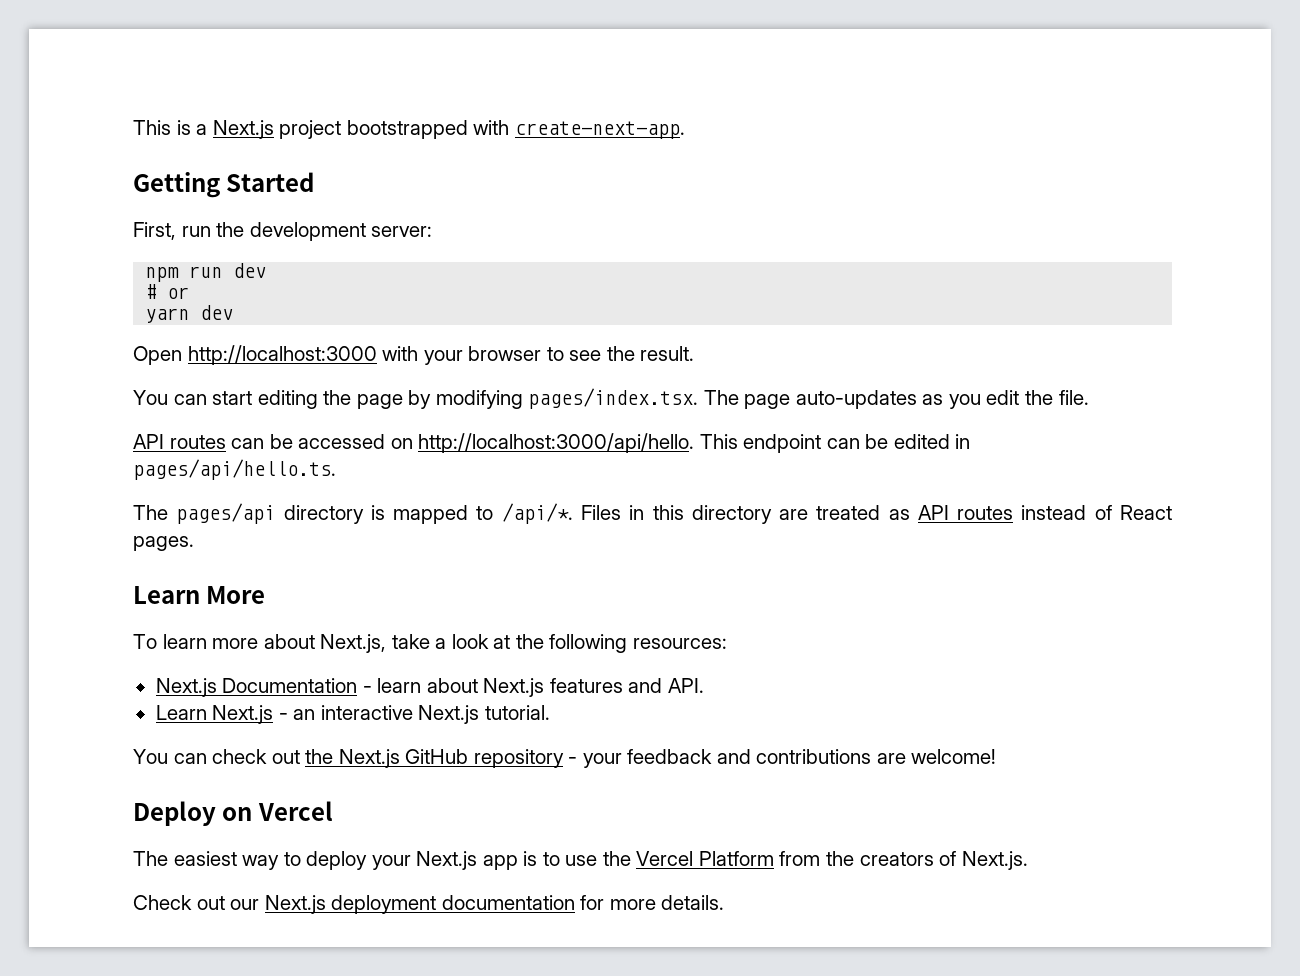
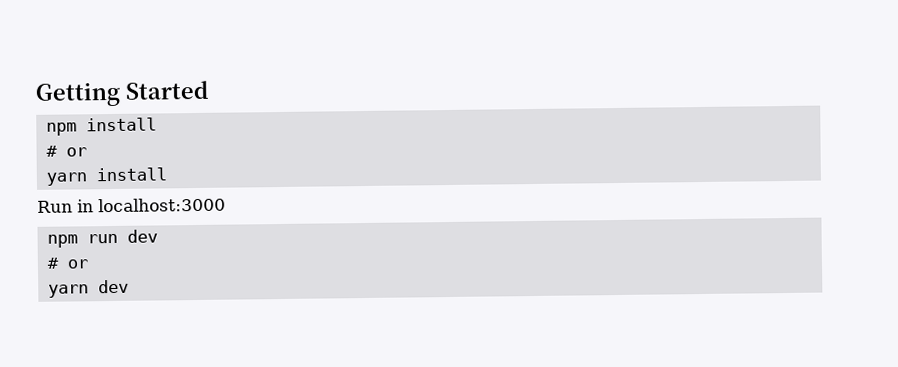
[133,120,685,139] [133,172,315,198] [133,222,433,241] This is a Next.js project bootstrapped with create-next-app. // Getting Started // First, run the development server: -> [35,80,208,107] [45,117,157,136] [45,145,87,157] [45,167,167,186] [37,197,226,213] Getting Started // npm install // # or // yarn install // Run in localhost:3000
[133,345,695,365] [133,388,1089,409] [133,433,971,453] [133,459,336,480] [133,503,1173,524] [133,536,194,551] [133,586,266,604] [133,634,727,653] [155,678,704,697] [155,705,550,724] [133,749,997,768] [133,801,333,826] [133,851,1028,870] [133,895,725,914] // Open http://localhost:3000 with your browser to see the result. // You can start editing the page by modifying pages/index.tsx. The page auto-updates as you edit the file. // API routes can be accessed on http://localhost:3000/api/hello. This endpoint can be edited in pages/api/hello.ts. // The pages/api directory is mapped to /api/*. Files in this directory are treated as API routes instead of React pages. // Learn More // To learn more about Next.js, take a look at the following resources: // Next.js Documentation - learn about Next.js features and API. // Learn Next.js - an interactive Next.js tutorial. // You can check out the Next.js GitHub repository - your feedback and contributions are welcome! // Deploy on Vercel // The easiest way to deploy your Next.js app is to use the Vercel Platform from the creators of Next.js. // Check out our Next.js deployment documentation for more details. -> (129, 286) none

